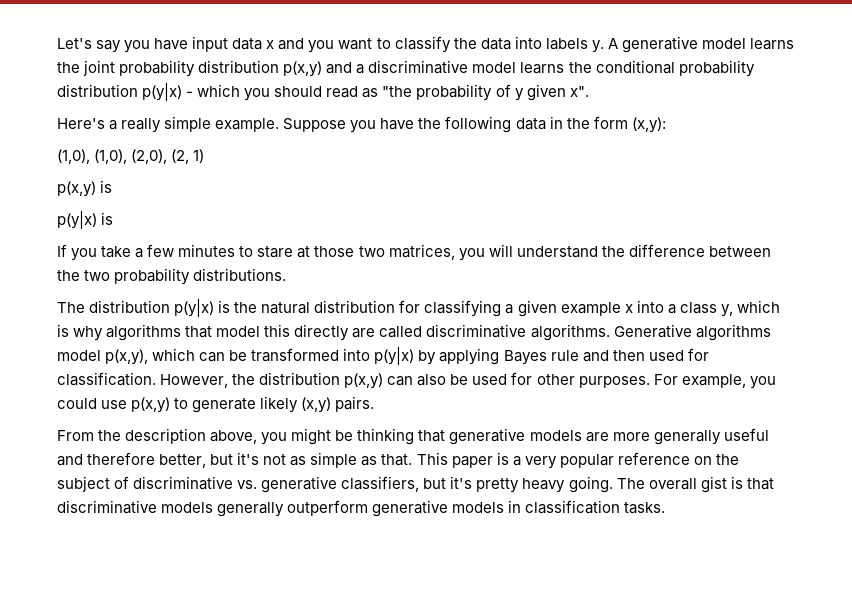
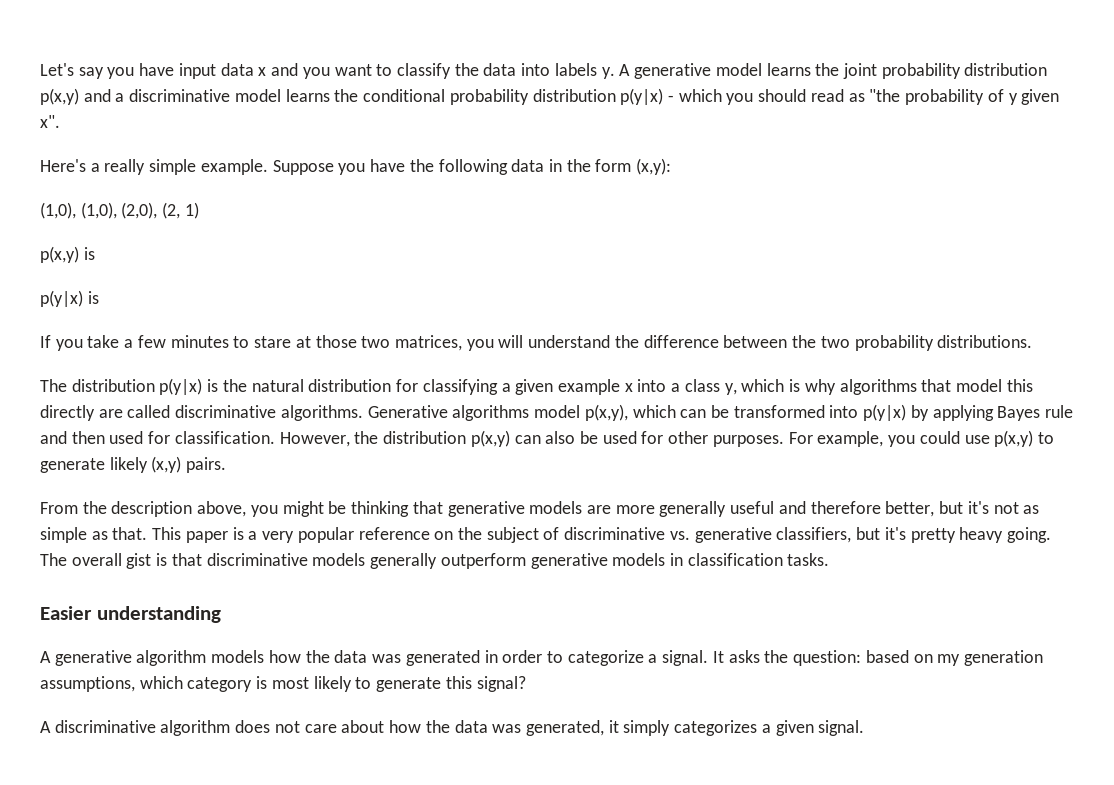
(666, 508) none -> [40,606,221,623] [40,650,1043,666] [40,676,526,692] [40,720,865,736] // Easier understanding // A generative algorithm models how the data was generated in order to categorize a signal. It asks the question: based on my generation assumptions, which category is most likely to generate this signal? // A discriminative algorithm does not care about how the data was generated, it simply categorizes a given signal.

